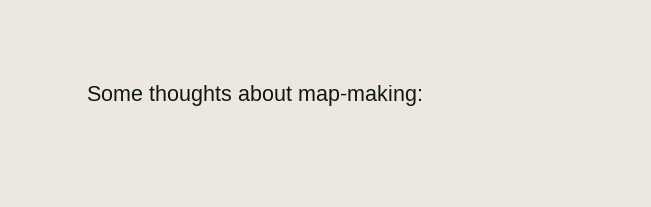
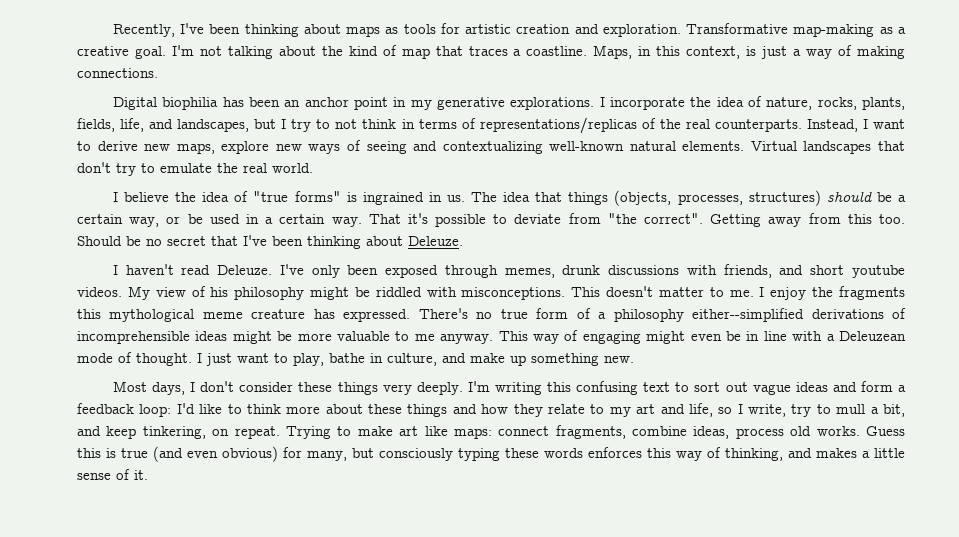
[87,85,423,106] Some thoughts about map-making: -> [112,23,906,37] [77,45,905,59] [77,68,158,78] [112,96,905,110] [77,117,905,134] [77,140,905,154] [77,162,313,176] [112,190,906,206] [77,213,905,227] [77,235,463,249] [112,264,905,278] [77,286,906,300] [77,308,906,322] [77,330,906,344] [77,352,634,366] [112,381,906,395] [77,403,905,417] [77,425,906,439] [77,446,905,462] [77,469,148,480] Recently, I've been thinking about maps as tools for artistic creation and exploration. Transformative map-making as a creative goal. I'm not talking about the kind of map that traces a coastline. Maps, in this context, is just a way of making connections. // Digital biophilia has been an anchor point in my generative explorations. I incorporate the idea of nature, rocks, plants, fields, life, and landscapes, but I try to not think in terms of representations/replicas of the real counterparts. Instead, I want to derive new maps, explore new ways of seeing and contextualizing well-known natural elements. Virtual landscapes that don't try to emulate the real world. // I believe the idea of "true forms" is ingrained in us. The idea that things (objects, processes, structures) should be a certain way, or be used in a certain way. That it's possible to deviate from "the correct". Getting away from this too. Should be no secret that I've been thinking about Deleuze. // I haven't read Deleuze. I've only been exposed through memes, drunk discussions with friends, and short youtube videos. My view of his philosophy might be riddled with misconceptions. This doesn't matter to me. I enjoy the fragments this mythological meme creature has expressed. There's no true form of a philosophy either--simplified derivations of incomprehensible ideas might be more valuable to me anyway. This way of engaging might even be in line with a Deleuzean mode of thought. I just want to play, bathe in culture, and make up something new. // Most days, I don't consider these things very deeply. I'm writing this confusing text to sort out vague ideas and form a feedback loop: I'd like to think more about these things and how they relate to my art and life, so I write, try to mull a bit, and keep tinkering, on repeat. Trying to make art like maps: connect fragments, combine ideas, process old works. Guess this is true (and even obvious) for many, but consciously typing these words enforces this way of thinking, and makes a little sense of it.

